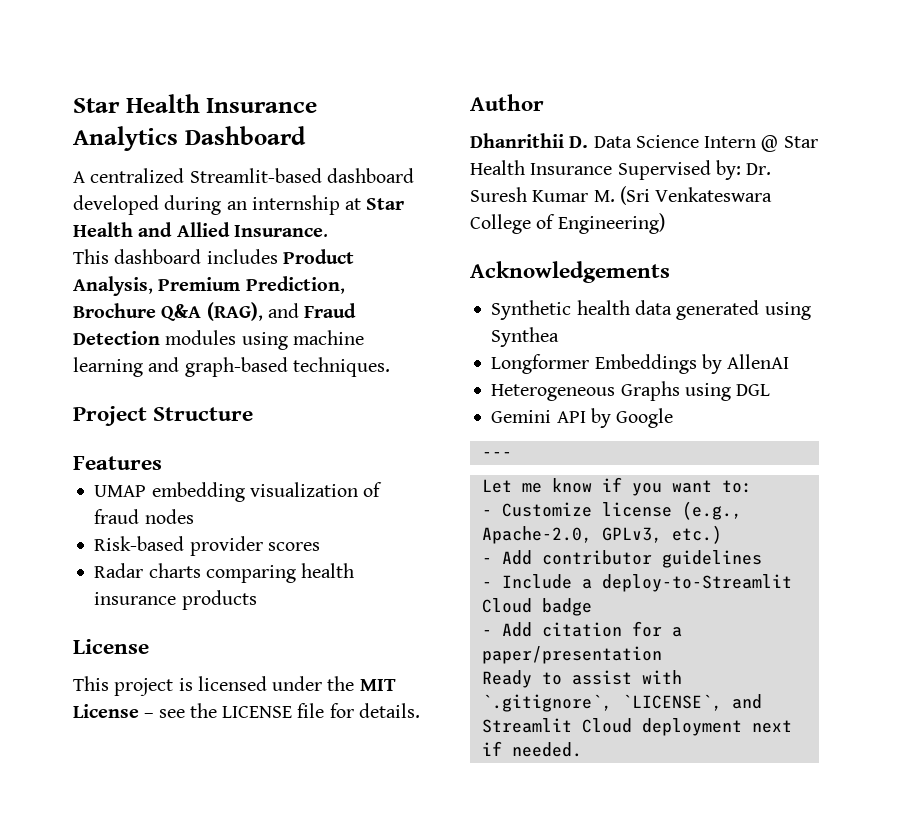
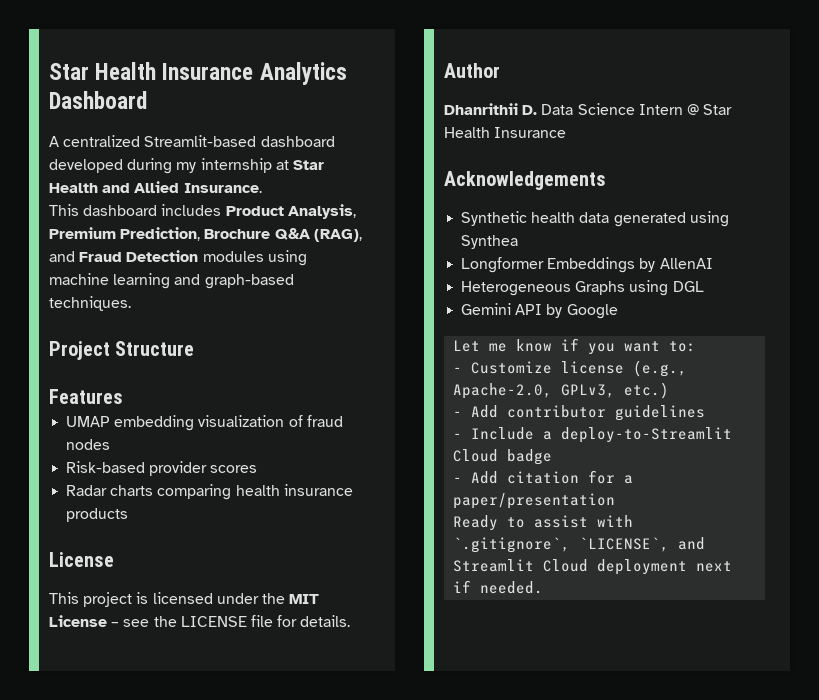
[226,201,247,210] an -> [176,162,197,173] my
[617,160,772,180] [470,186,773,205] [470,213,665,234] Supervised by: Dr. Suresh Kumar M. (Sri Venkateswara College of Engineering) -> (567, 132) none
[481,452,512,458] // --- -> (618, 311) none

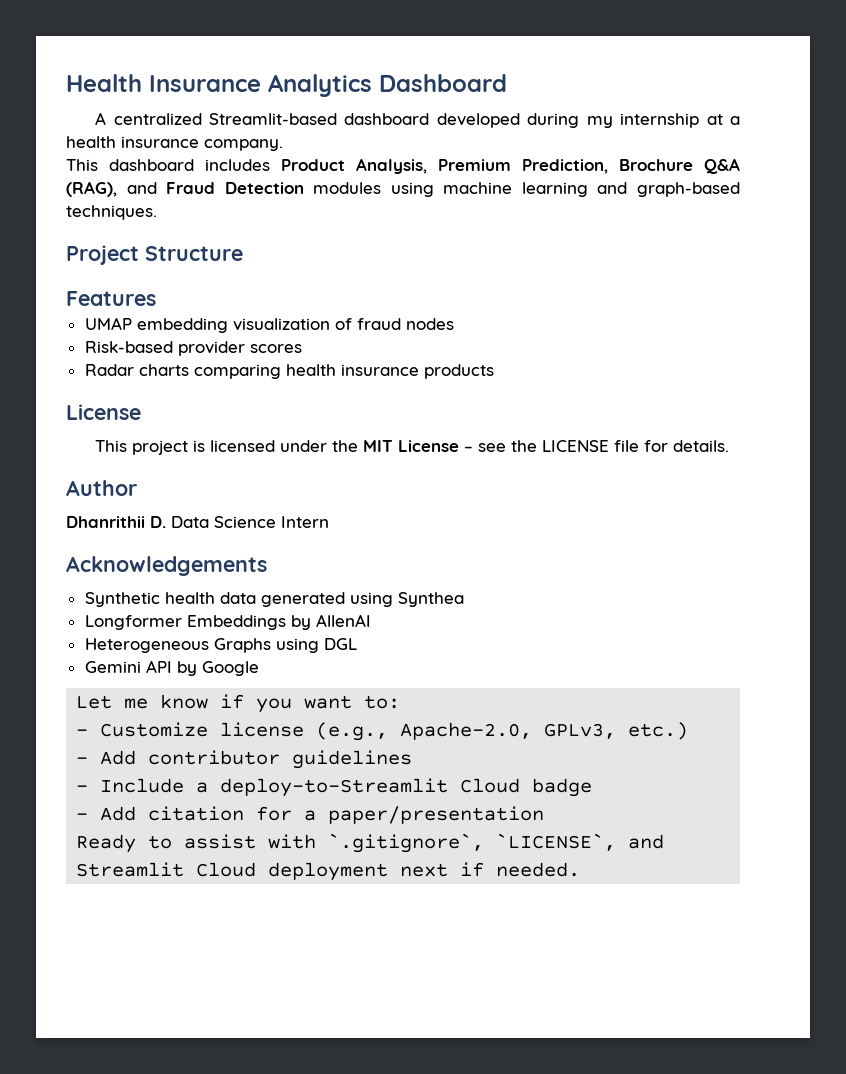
[49,63,89,80] Star -> (66, 83) none
[292,160,324,170] [49,181,262,193] Star Health and Allied Insurance. -> [730,116,741,125] [66,136,283,151] a health insurance company.
[686,104,733,115] [444,127,567,138] @ Star Health Insurance -> (329, 522) none

